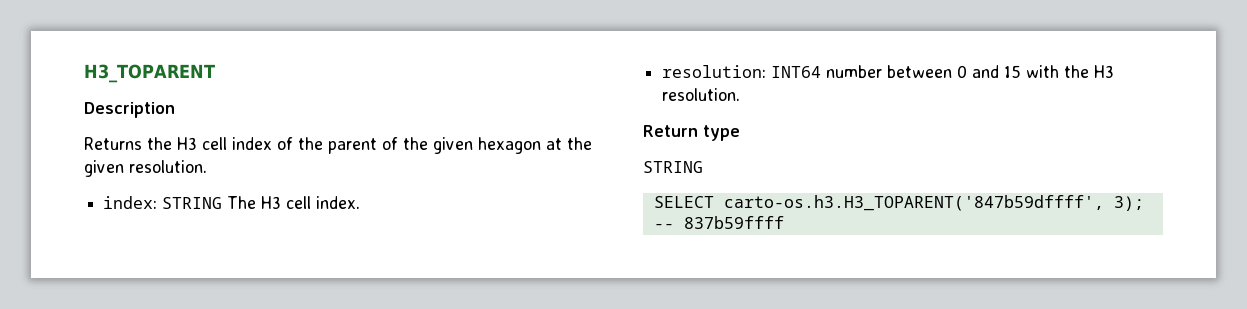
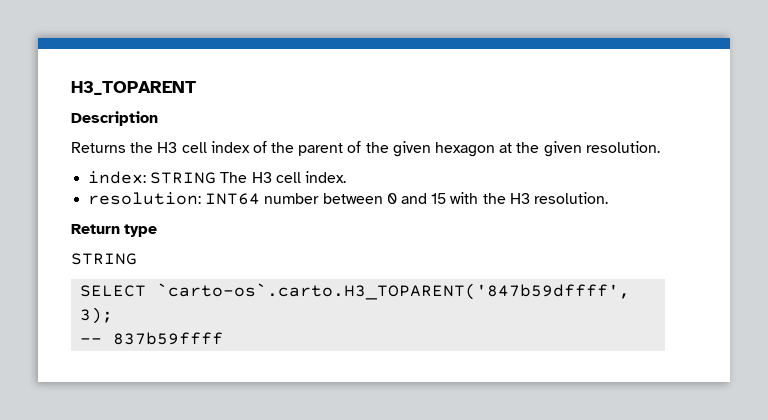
[723,195,1104,211] carto-os.h3.H3_TOPARENT('847b59dffff', -> [157,283,631,300] `carto-os`.carto.H3_TOPARENT('847b59dffff',

